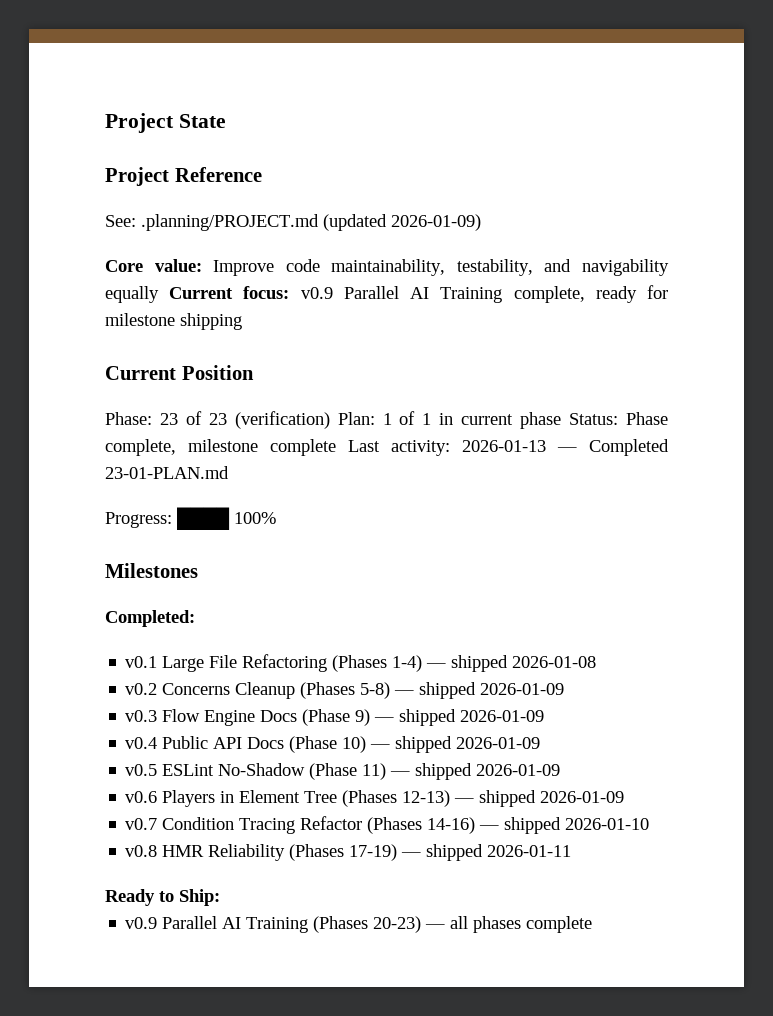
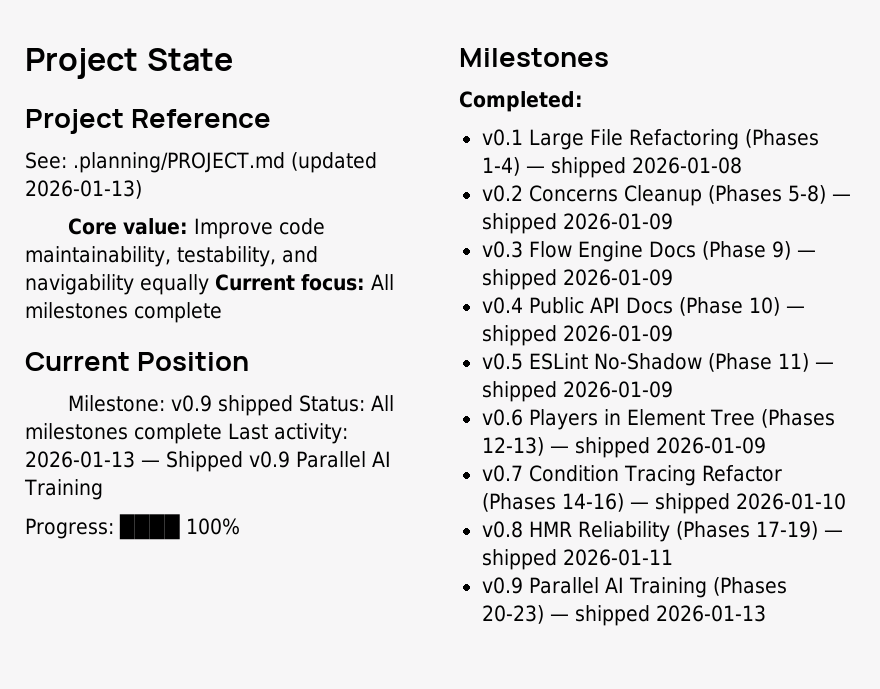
[391,214,481,231] 2026-01-09) -> [25,180,142,199] 2026-01-13)
[300,285,668,303] [105,313,242,330] [105,365,254,380] [105,411,668,429] [105,439,258,456] v0.9 Parallel AI Training complete, ready for milestone shipping // Current Position // Phase: 23 of 23 (verification) Plan: 1 of 1 in current phase Status: Phase complete, milestone -> [371,274,394,290] [25,302,222,323] [25,352,250,371] [68,395,395,416] [25,423,128,440] All milestones complete // Current Position // Milestone: v0.9 shipped Status: All milestones
[589,439,669,456] [105,466,229,479] Completed 23-01-PLAN.md -> [166,451,391,472] [24,479,103,500] Shipped v0.9 Parallel AI Training
[105,889,220,906] // Ready to Ship: -> (673, 557) none
[450,916,593,933] all phases complete -> [574,605,766,626] shipped 2026-01-13

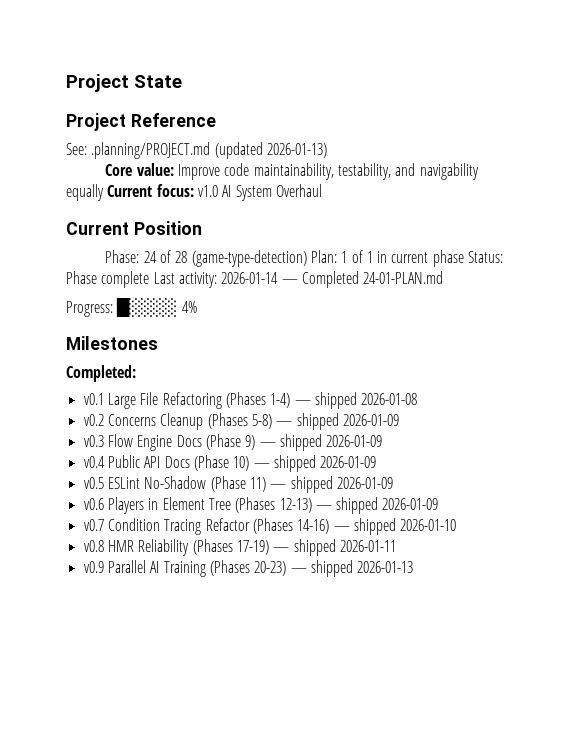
[371,274,394,290] [25,302,222,323] [25,352,250,371] [68,395,395,416] [25,423,348,444] [25,451,391,472] [24,479,103,500] All milestones complete // Current Position // Milestone: v0.9 shipped Status: All milestones complete Last activity: 2026-01-13 — Shipped v0.9 Parallel AI Training -> [197,184,322,201] [66,221,202,235] [105,250,504,267] [66,271,444,288] v1.0 AI System Overhaul // Current Position // Phase: 24 of 28 (game-type-detection) Plan: 1 of 1 in current phase Status: Phase complete Last activity: 2026-01-14 — Completed 24-01-PLAN.md
[119,514,240,540] ████ 100% -> [116,297,197,317] █░░░░ 4%

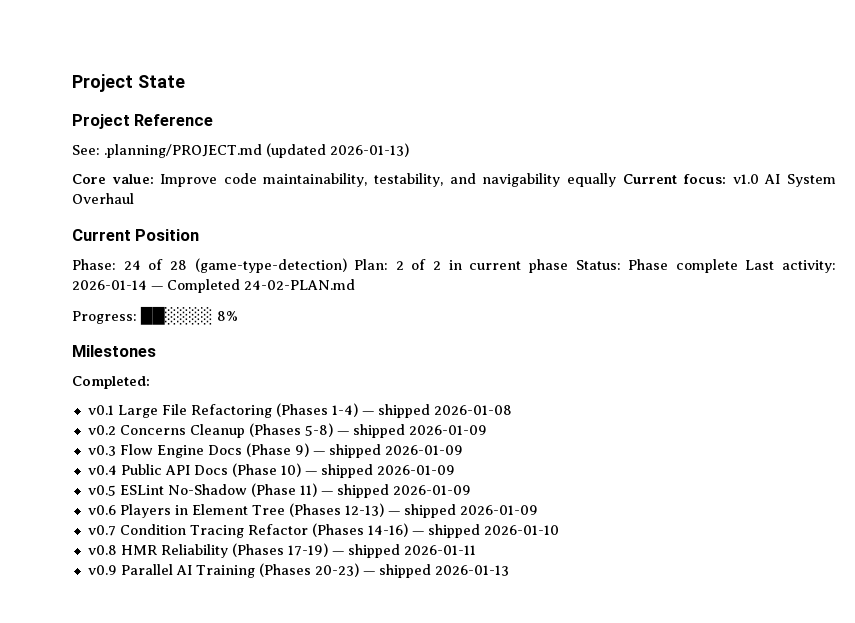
[341,250,373,263] 1 of 1 -> [395,259,441,270] 2 of 2
[363,271,444,284] 24-01-PLAN.md -> [244,279,355,290] 24-02-PLAN.md
[116,297,197,317] █░░░░ 4% -> [140,306,238,325] ██░░░░ 8%

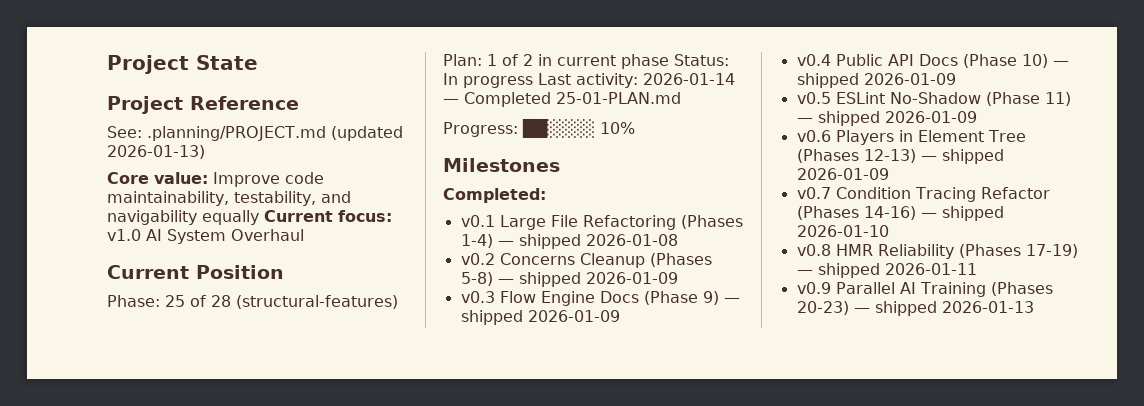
[123,260,141,270] 24 -> [165,295,185,307] 25
[194,258,404,273] (game-type-detection) Plan: 2 -> [236,295,398,309] [443,54,497,66] (structural-features) Plan: 1
[628,259,738,273] Phase complete -> [443,73,533,88] In progress
[244,279,355,290] 24-02-PLAN.md -> [556,92,681,104] 25-01-PLAN.md
[217,311,238,321] 8% -> [600,122,635,134] 10%

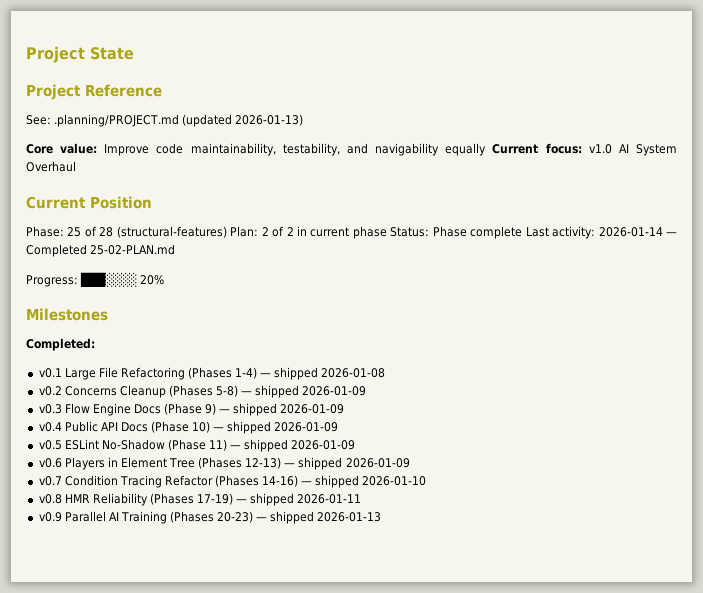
[487,54,497,66] 1 -> [261,227,269,236] 2
[443,73,533,88] In progress -> [432,226,523,239] Phase complete
[556,92,681,104] 25-01-PLAN.md -> [90,244,176,255] 25-02-PLAN.md
[522,118,635,138] ██░░░░ 10% -> [80,272,165,287] ███░░░░ 20%

